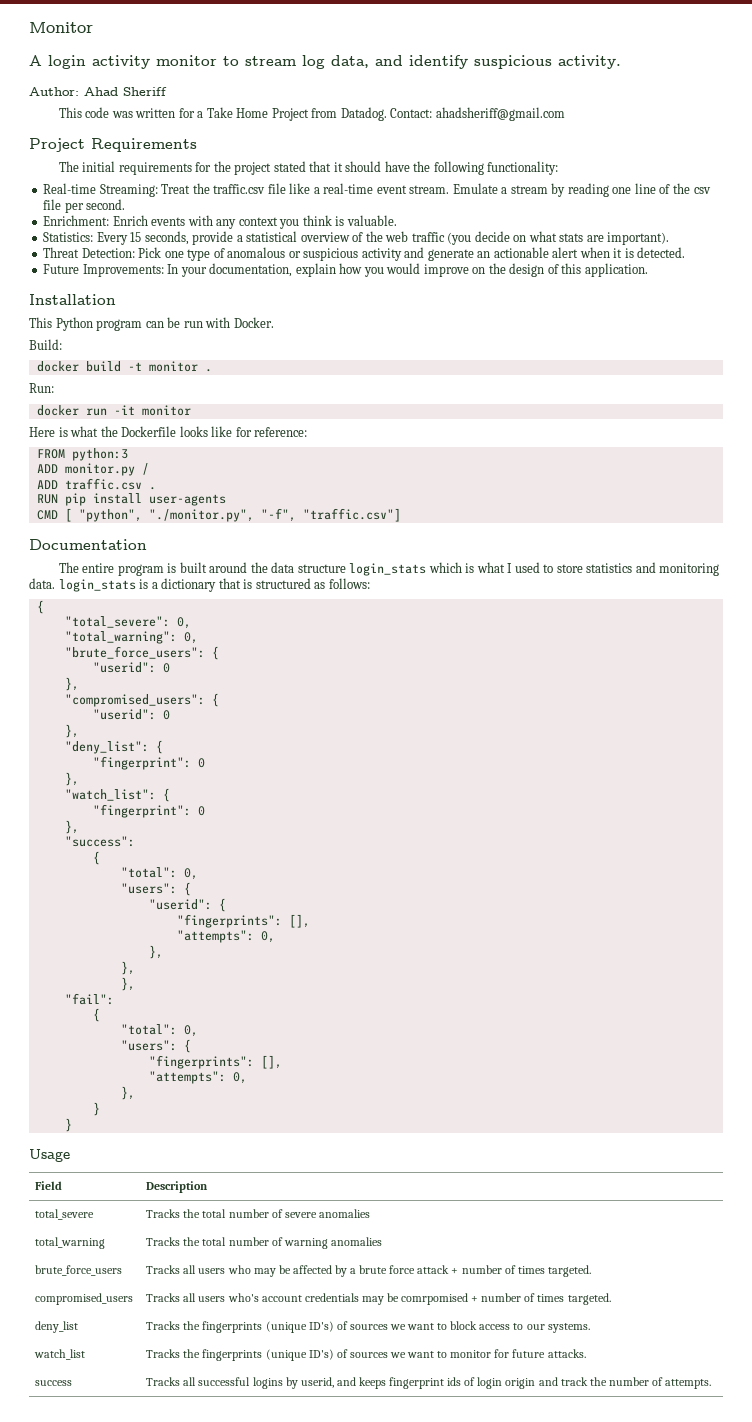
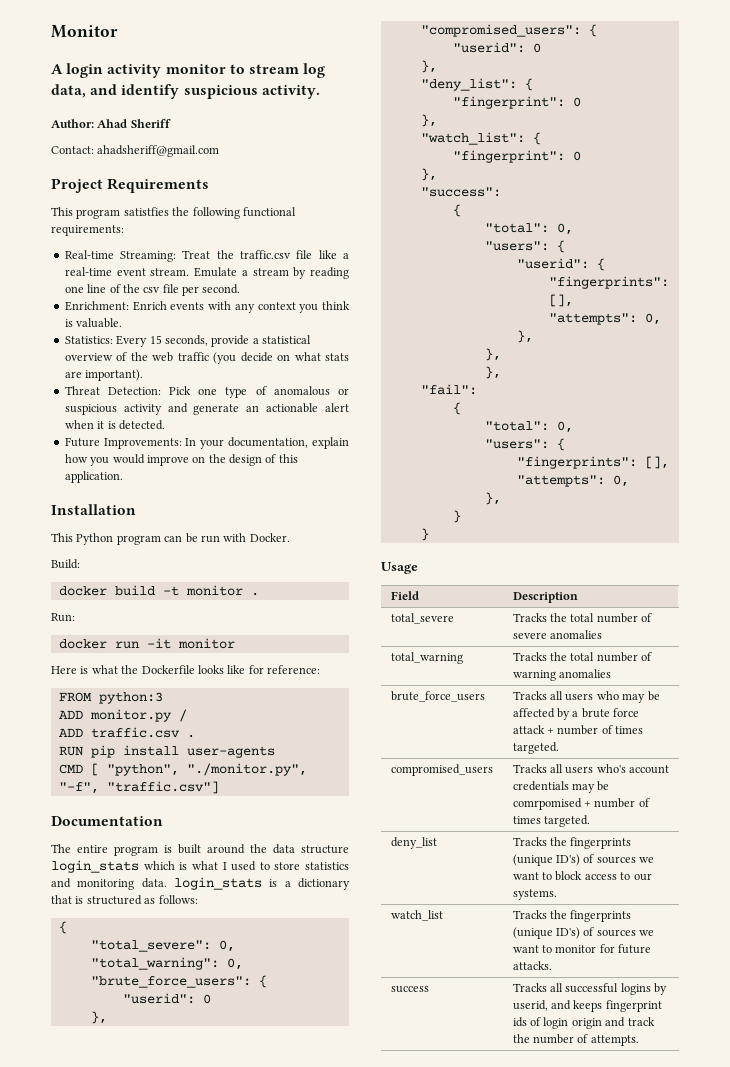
[58,107,565,121] [29,138,197,152] [58,161,559,175] This code was written for a Take Home Project from Datadog. Contact: ahadsheriff@gmail.com // Project Requirements // The initial requirements for the project stated that it should have the following functionality: -> [51,145,220,157] [51,178,210,193] [51,207,296,219] [51,225,124,236] Contact: ahadsheriff@gmail.com // Project Requirements // This program satistfies the following functional requirements:

